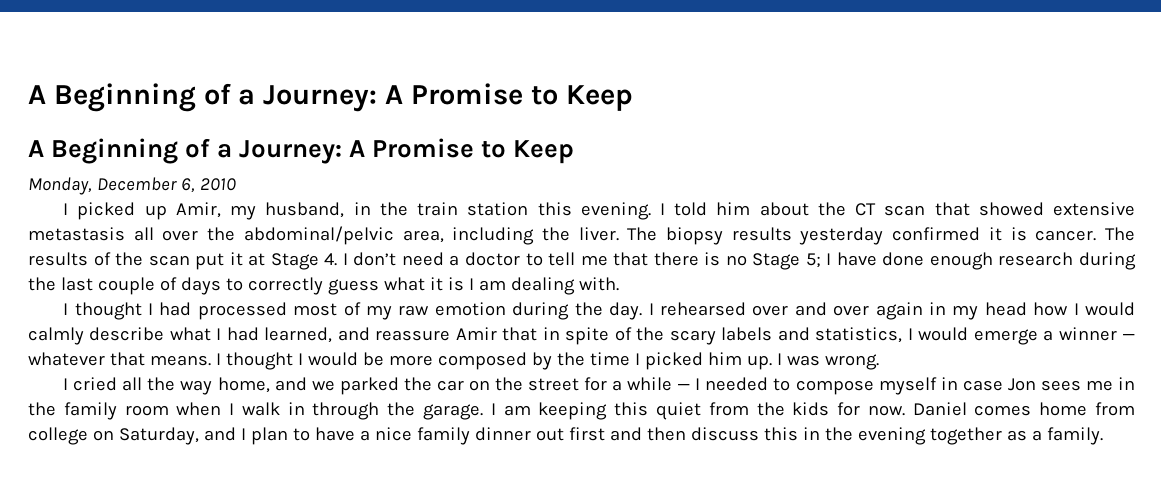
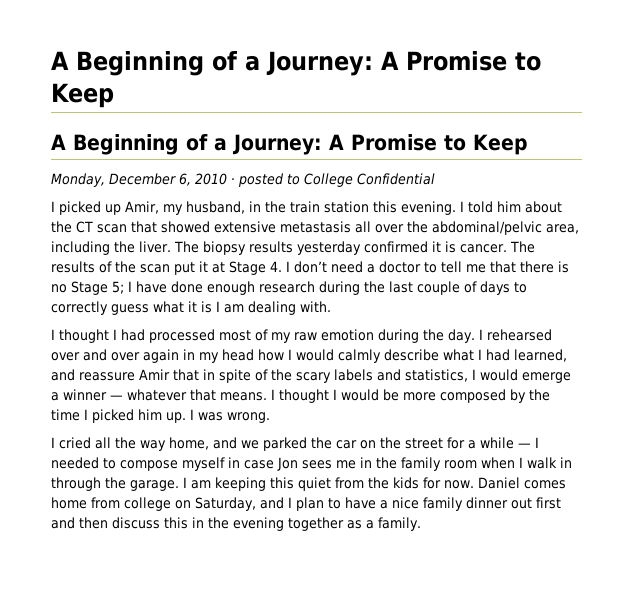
(236, 184) none -> [230,173,435,187] · posted to College Confidential

